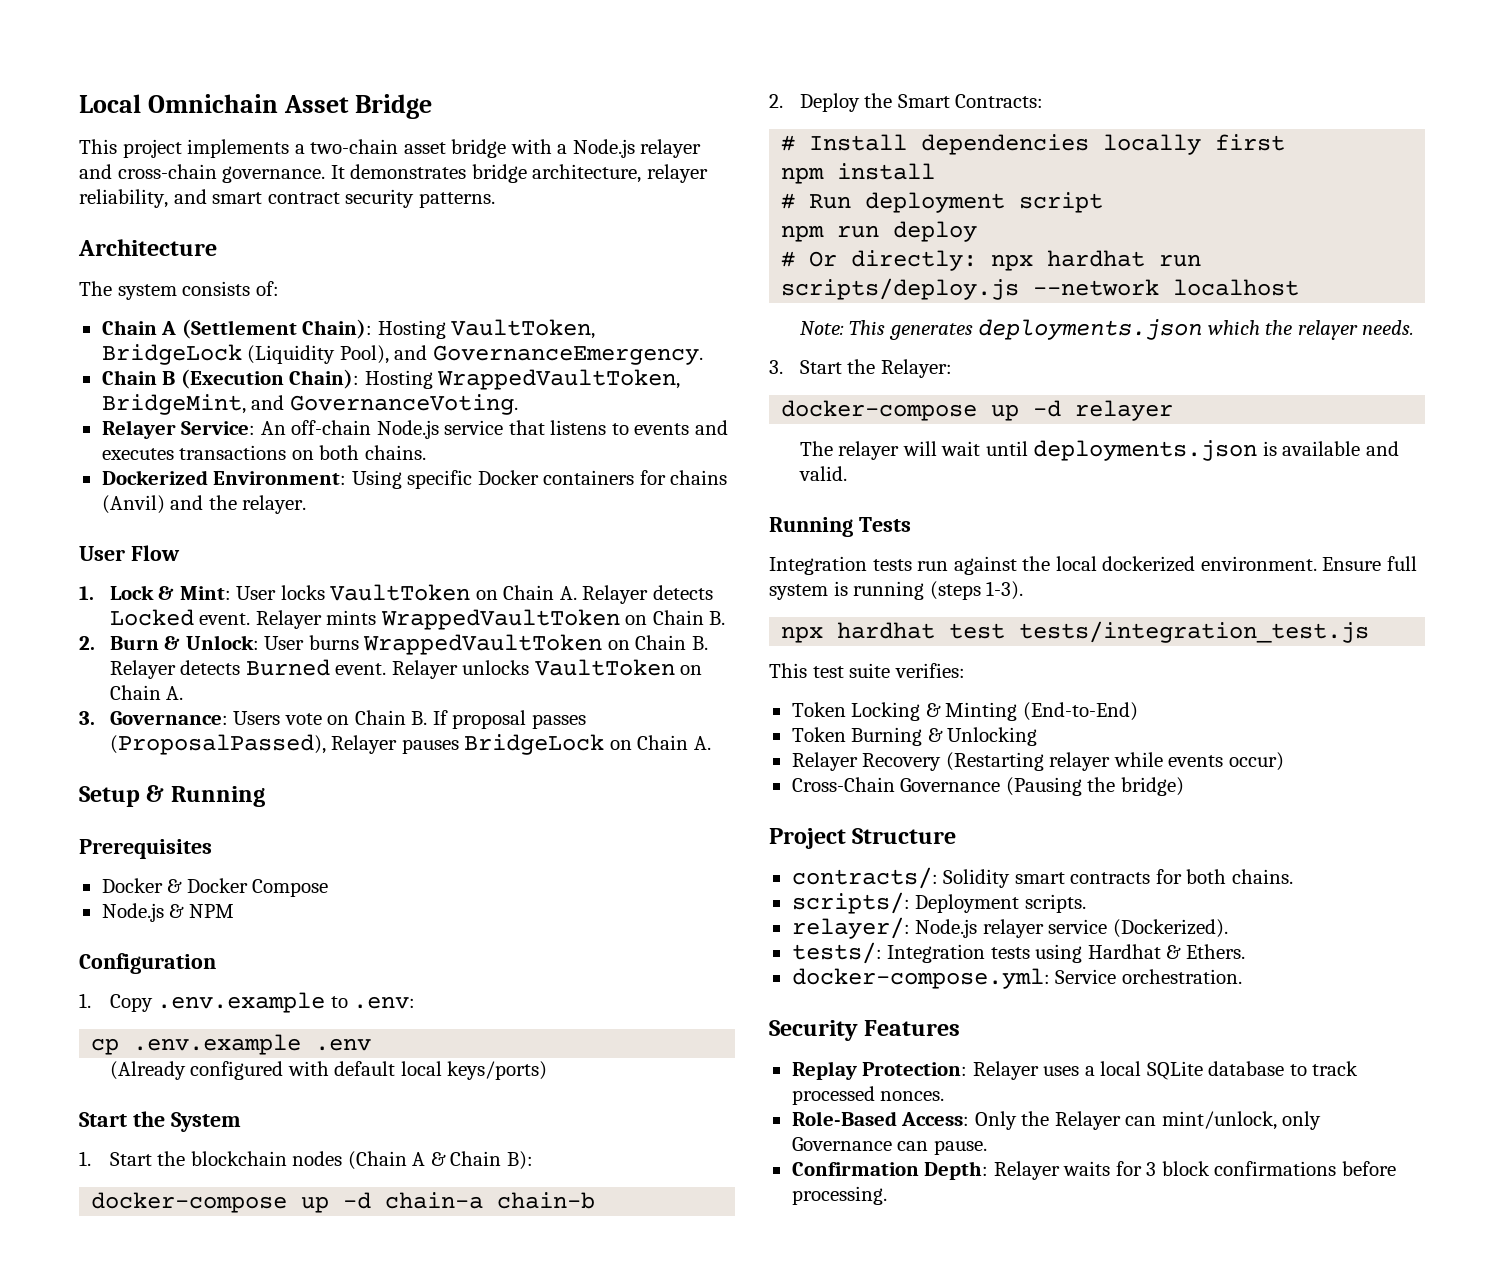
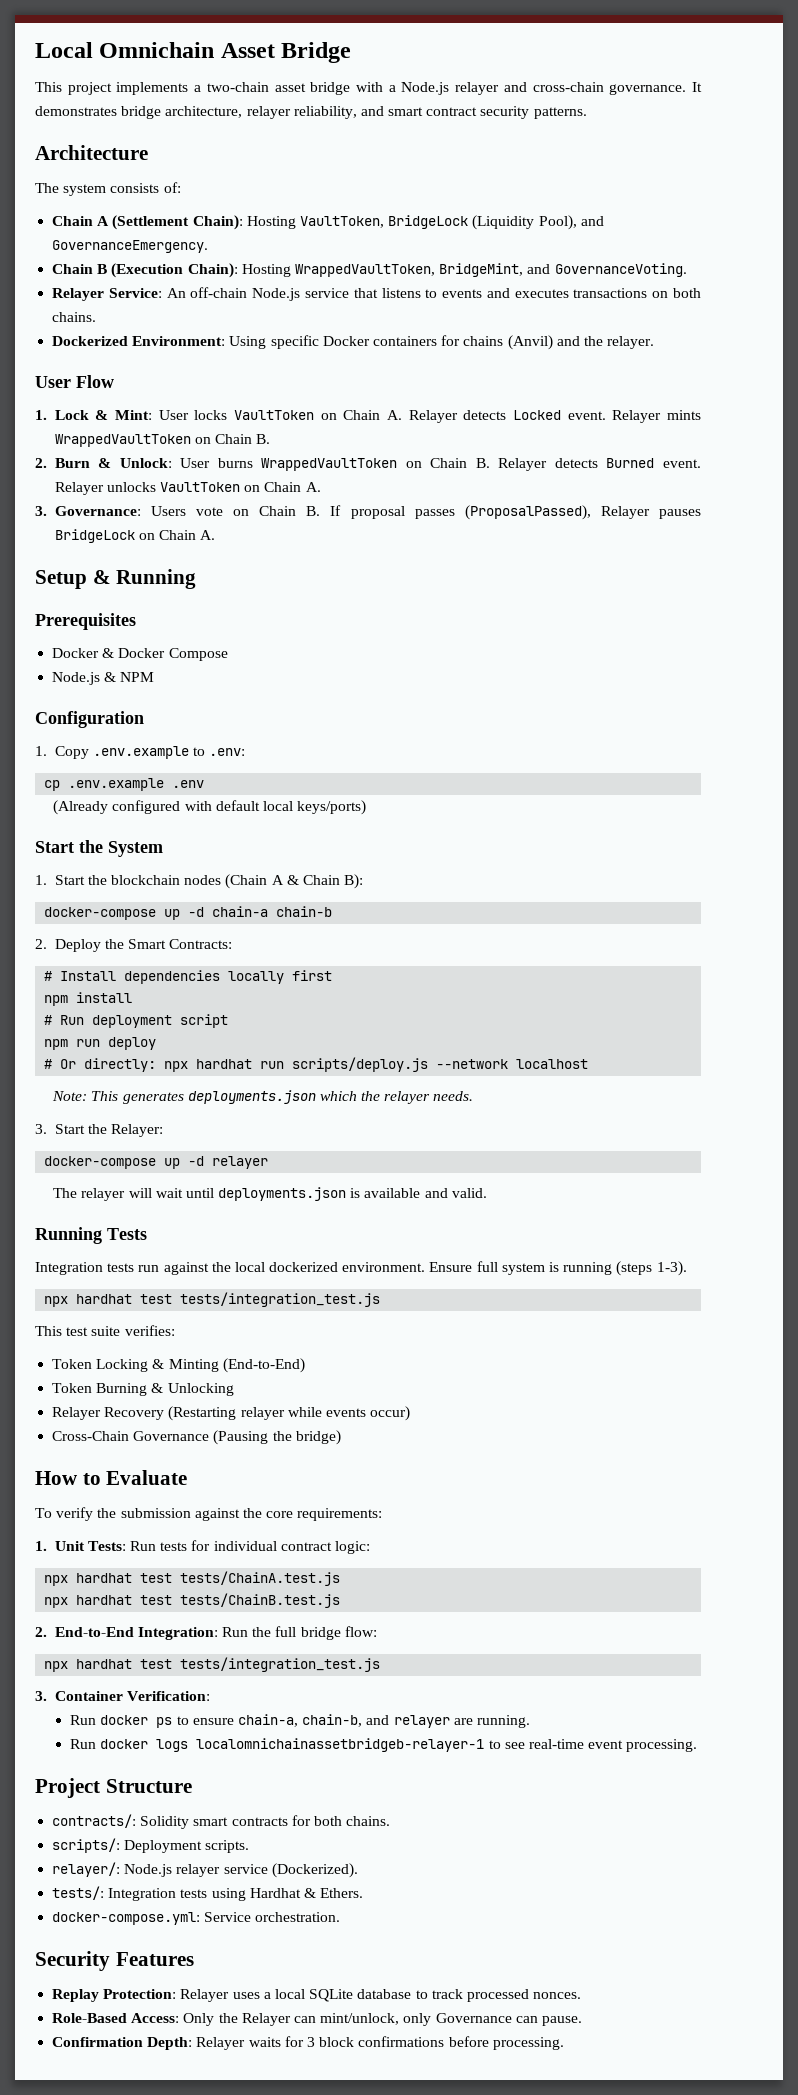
(1184, 786) none -> [35,1470,188,1485] [35,1507,383,1521] [35,1540,371,1554] [44,1571,341,1586] [44,1593,341,1608] [35,1626,377,1640] [44,1657,381,1672] [35,1691,210,1701] [70,1714,530,1728] [70,1738,698,1752] // How to Evaluate // To verify the submission against the core requirements: // 1. Unit Tests: Run tests for individual contract logic: // npx hardhat test tests/ChainA.test.js // npx hardhat test tests/ChainB.test.js // 2. End-to-End Integration: Run the full bridge flow: // npx hardhat test tests/integration_test.js // 3. Container Verification: // Run docker ps to ensure chain-a, chain-b, and relayer are running. // Run docker logs localomnichainassetbridgeb-relayer-1 to see real-time event processing.

